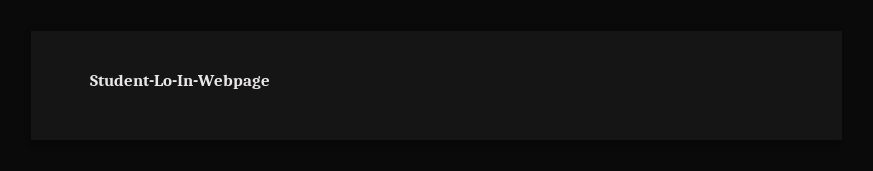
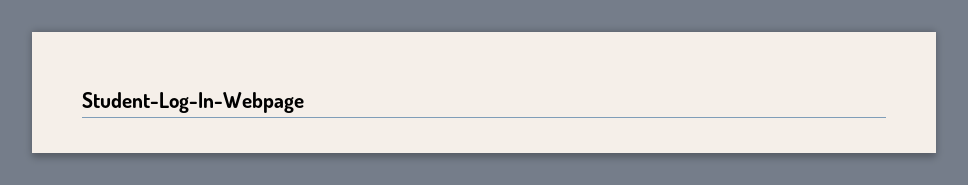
[90,74,270,89] Student-Lo-In-Webpage -> [82,92,304,113] Student-Log-In-Webpage

